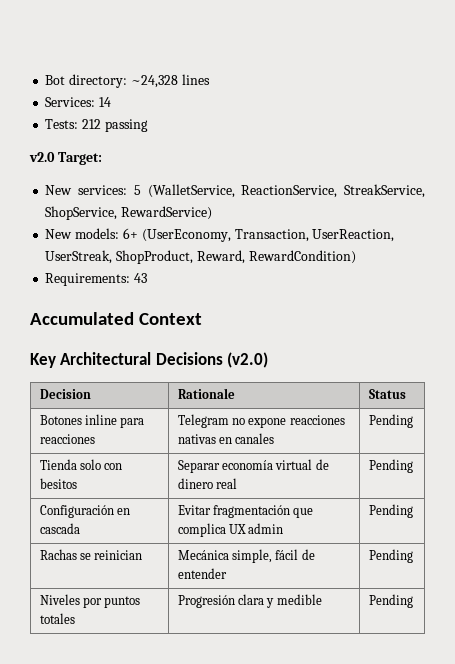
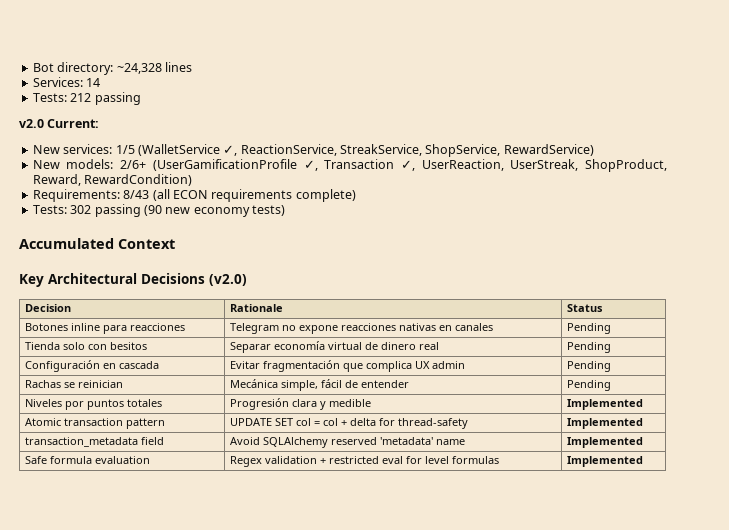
[57,152,102,165] Target: -> [47,119,100,128] Current:
[133,184,235,198] 5 (WalletService, -> [115,144,238,156] 1/5 (WalletService ✓,
[122,228,309,242] 6+ (UserEconomy, Transaction, -> [120,159,415,171] 2/6+ (UserGamificationProfile ✓, Transaction ✓,
[134,273,148,283] 43 -> [123,189,356,202] [32,204,285,217] 8/43 (all ECON requirements complete) // Tests: 302 passing (90 new economy tests)
[368,594,413,608] Pending -> [567,399,644,410] [25,418,166,429] [230,418,469,429] [567,418,644,429] [25,437,165,447] [230,437,466,448] [567,437,644,448] [25,456,151,464] [230,456,500,467] [567,456,644,467] Implemented // Atomic transaction pattern | UPDATE SET col = col + delta for thread-safety | Implemented // transaction_metadata field | Avoid SQLAlchemy reserved 'metadata' name | Implemented // Safe formula evaluation | Regex validation + restricted eval for level formulas | Implemented

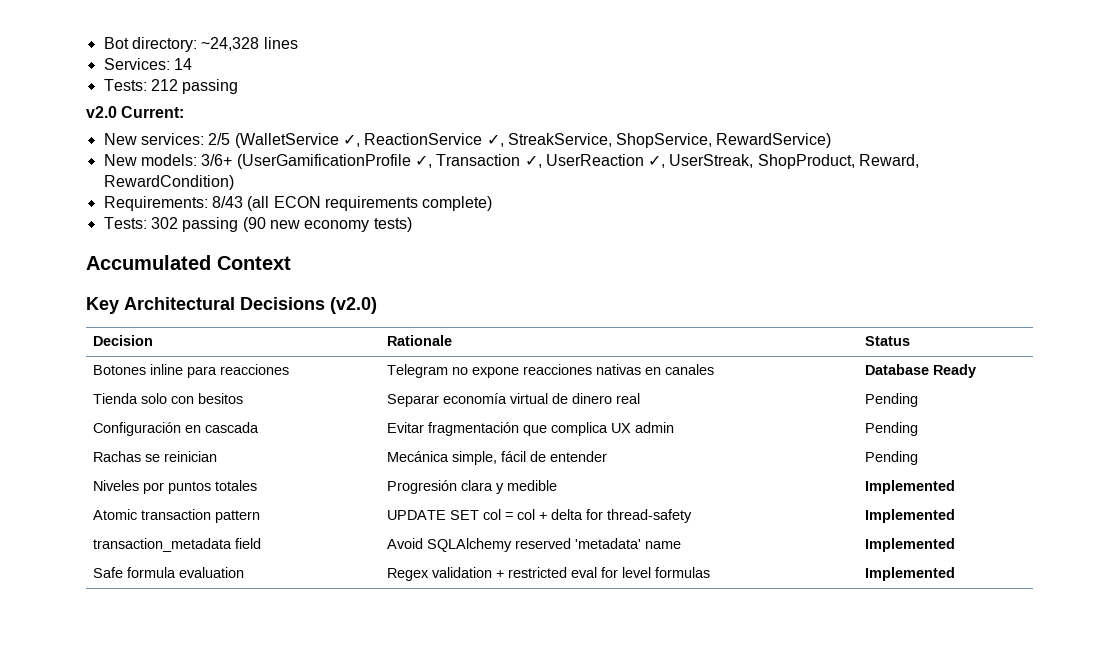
[115,145,135,154] 1/5 -> [208,133,231,145] 2/5
[240,144,337,156] ReactionService, -> [364,133,504,147] ReactionService ✓,
[120,160,147,169] 2/6+ -> [201,154,233,166] 3/6+
[421,159,504,171] UserReaction, -> [545,154,666,168] UserReaction ✓,
[567,323,612,334] Pending -> [865,364,977,378] Database Ready

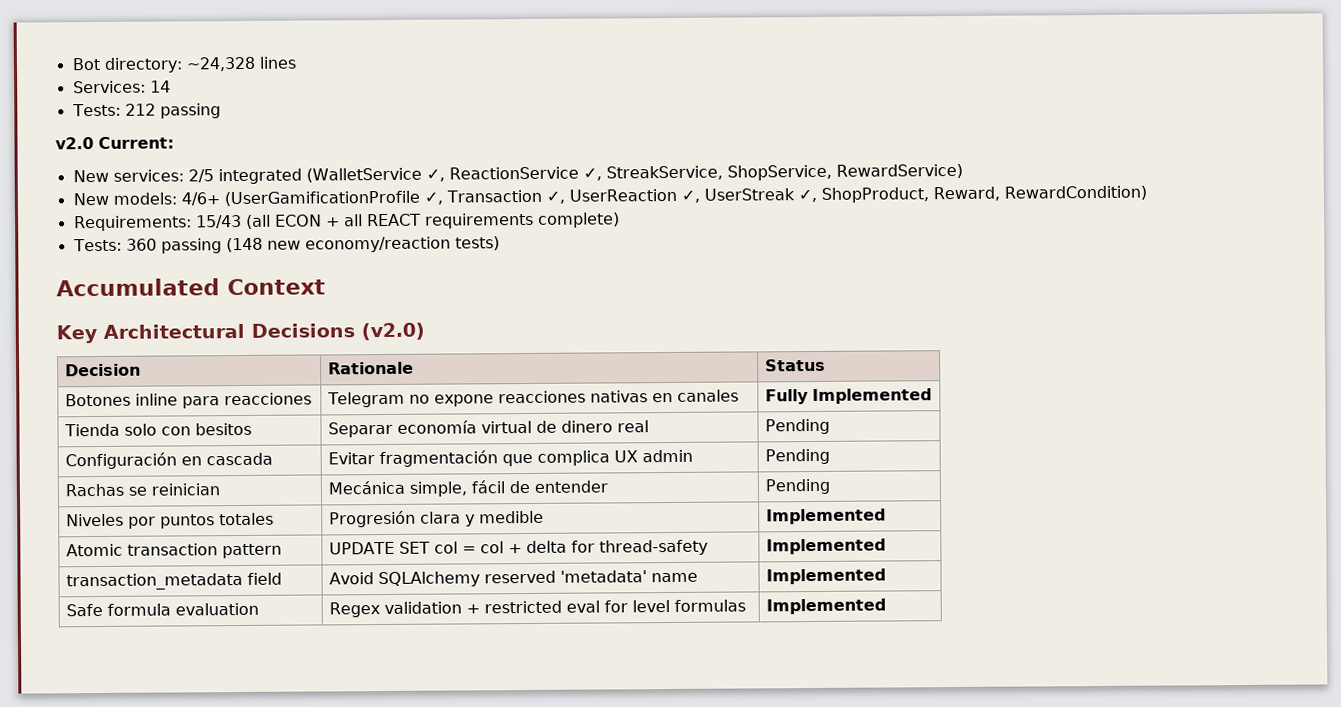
(231, 139) none -> [217,168,302,185] integrated
[201,154,233,166] 3/6+ -> [180,192,220,206] 4/6+
[669,154,754,168] UserStreak, -> [703,188,817,203] UserStreak ✓,
[211,196,243,208] 8/43 -> [195,214,242,229] 15/43
(321, 202) none -> [325,213,421,227] + all REACT
[150,217,370,232] 302 passing (90 new economy -> [125,236,451,254] 360 passing (148 new economy/reaction
[865,364,977,378] Database Ready -> [764,388,932,405] Fully Implemented

